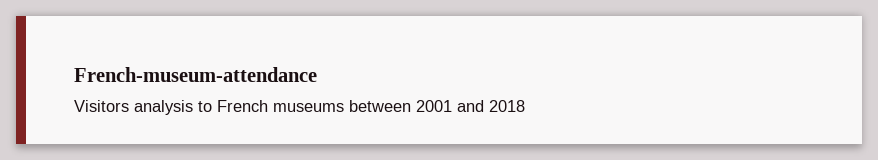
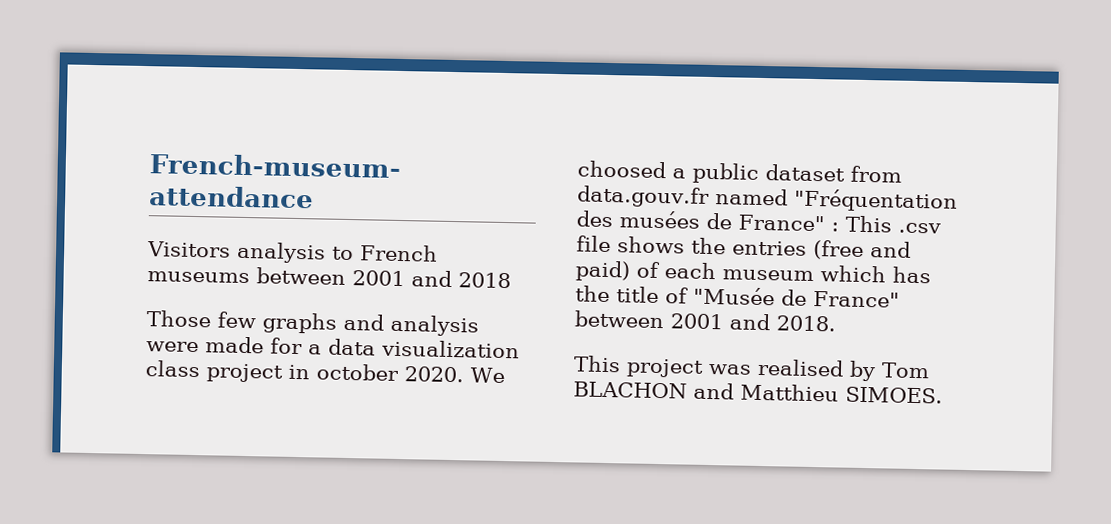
(525, 106) none -> [146,310,479,337] [146,336,520,359] [145,360,505,384] [577,160,902,184] [577,185,958,213] [576,210,941,234] [576,235,911,260] [575,260,931,284] [575,285,900,308] [574,310,836,332] [573,355,930,382] [573,381,943,404] // Those few graphs and analysis were made for a data visualization class project in october 2020. We choosed a public dataset from data.gouv.fr named "Fréquentation des musées de France" : This .csv file shows the entries (free and paid) of each museum which has the title of "Musée de France" between 2001 and 2018. // This project was realised by Tom BLACHON and Matthieu SIMOES.

